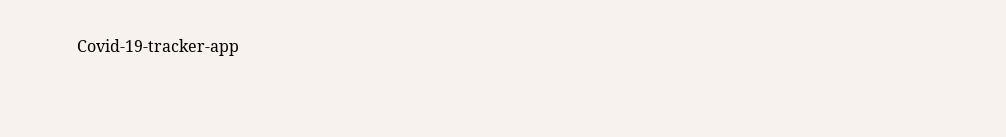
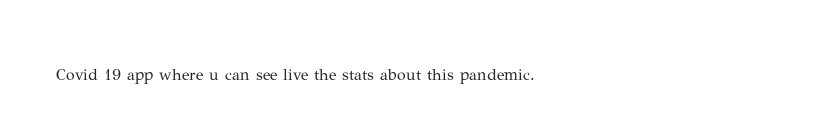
[77,39,239,56] Covid-19-tracker-app -> [56,69,535,84] Covid 19 app where u can see live the stats about this pandemic.

